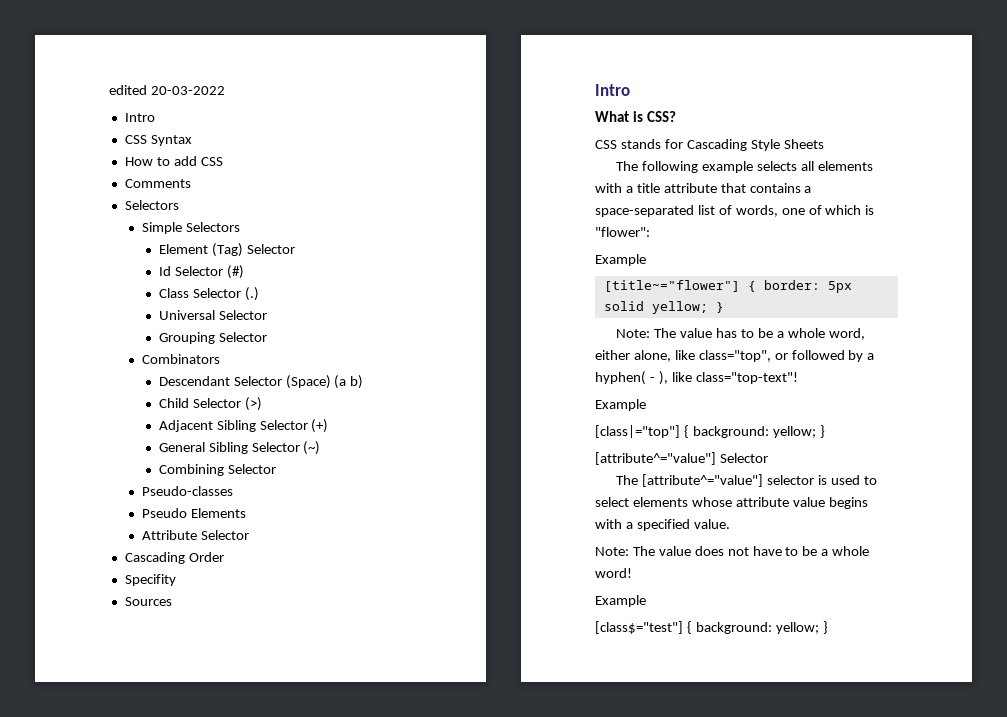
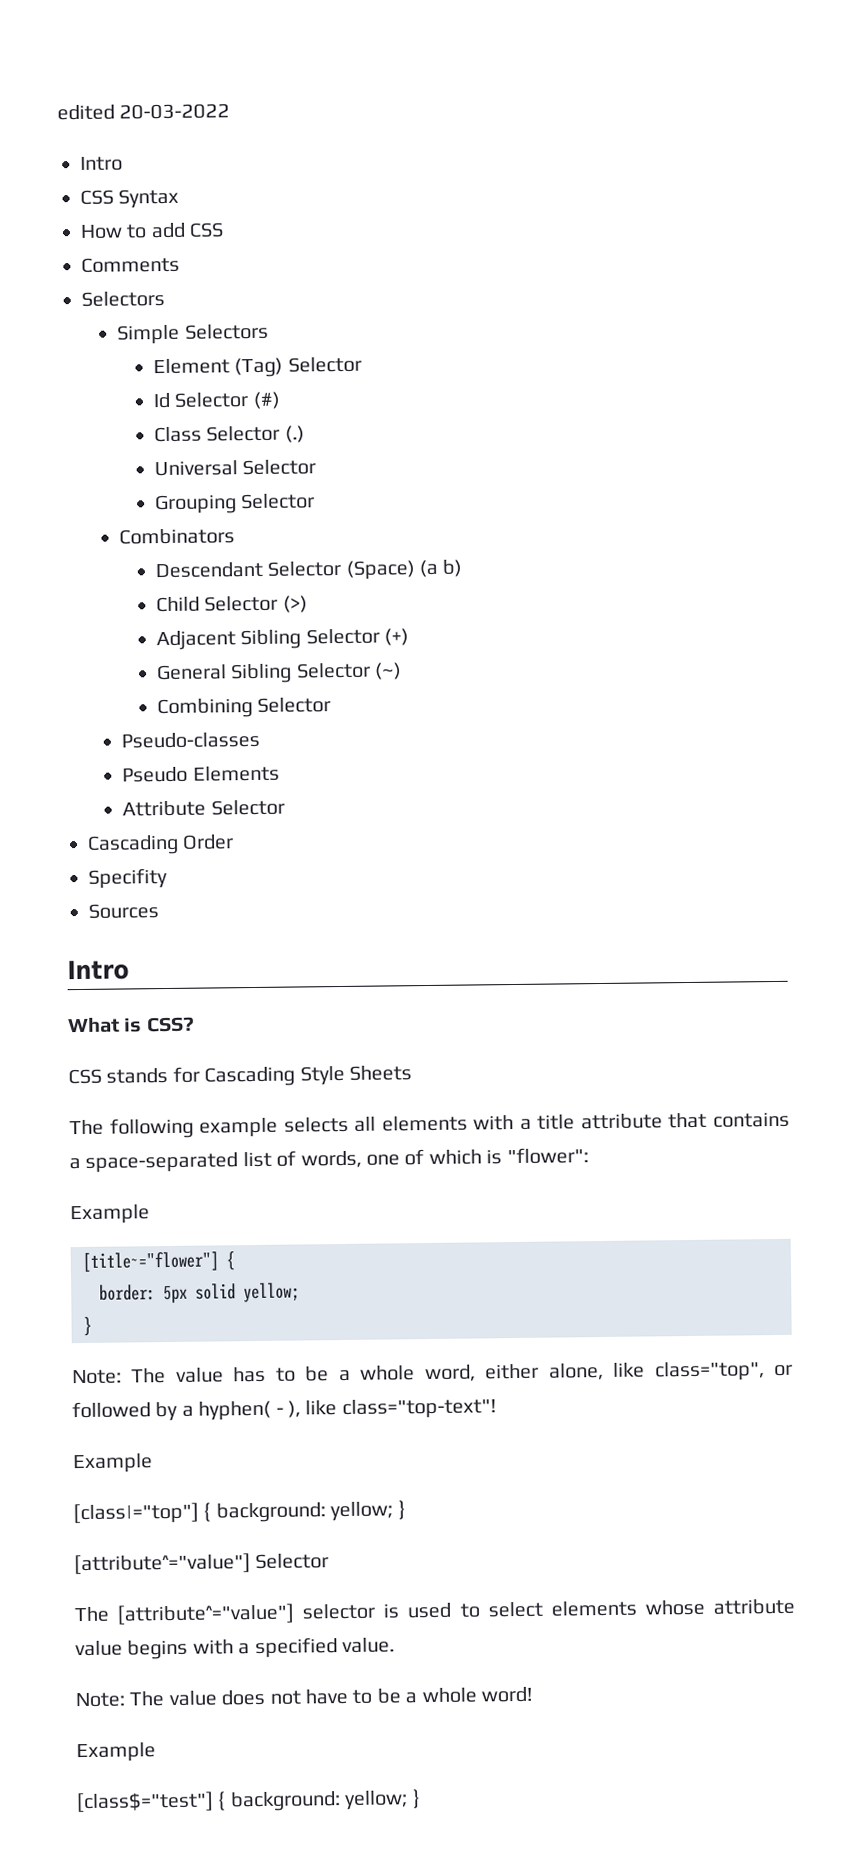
(756, 286) none -> (235, 1261) //
(708, 307) none -> (300, 1292) //

